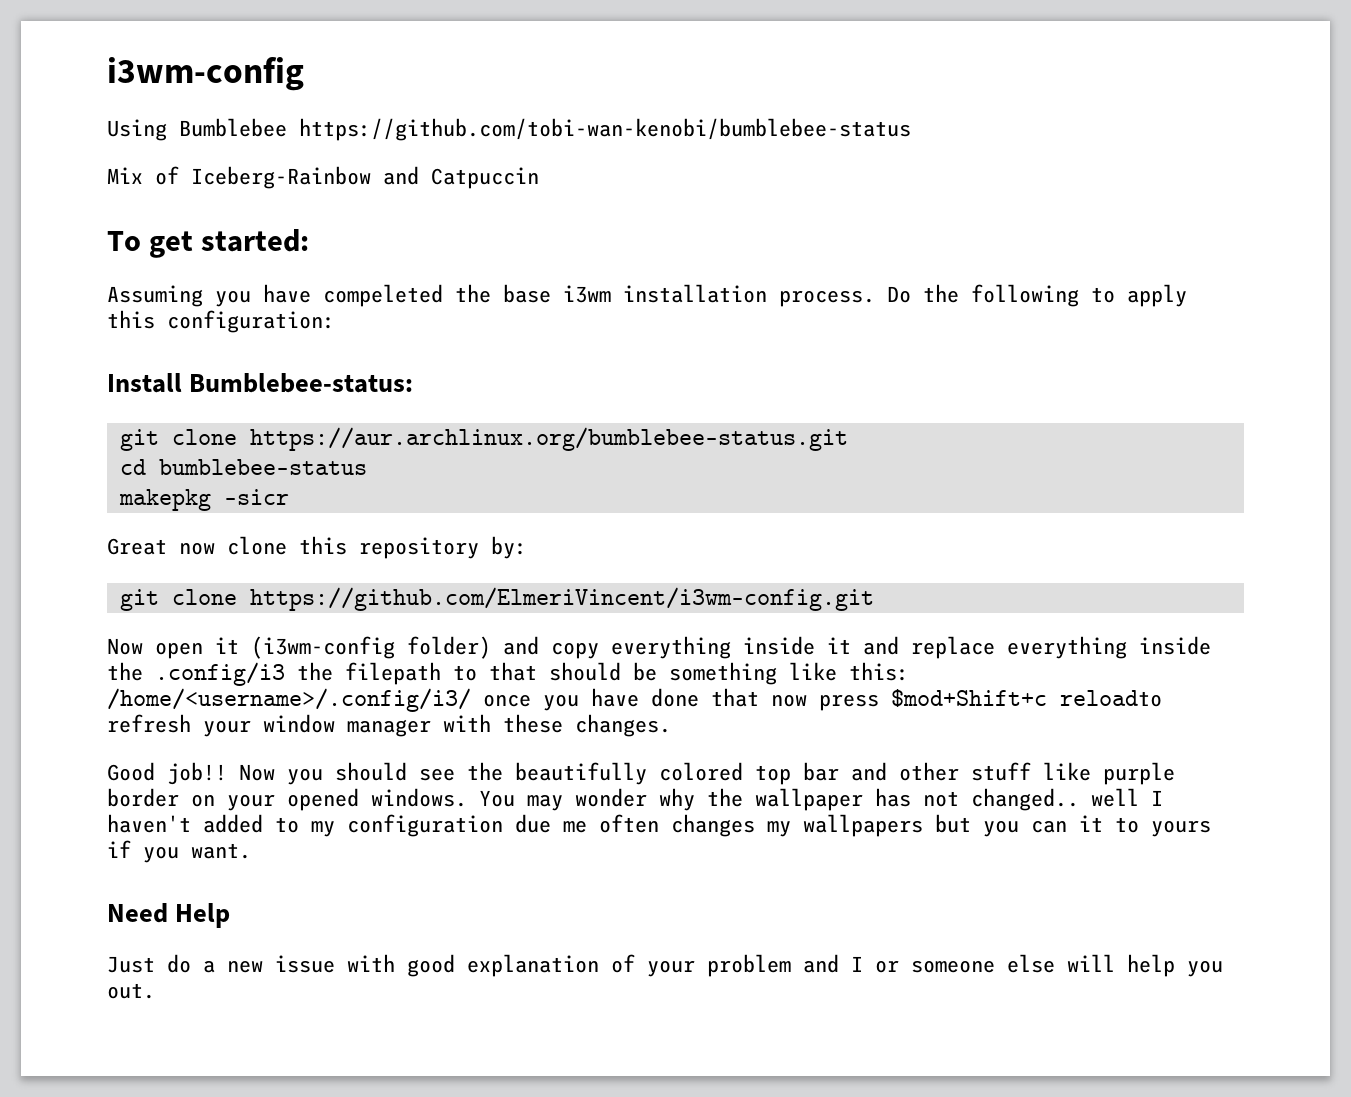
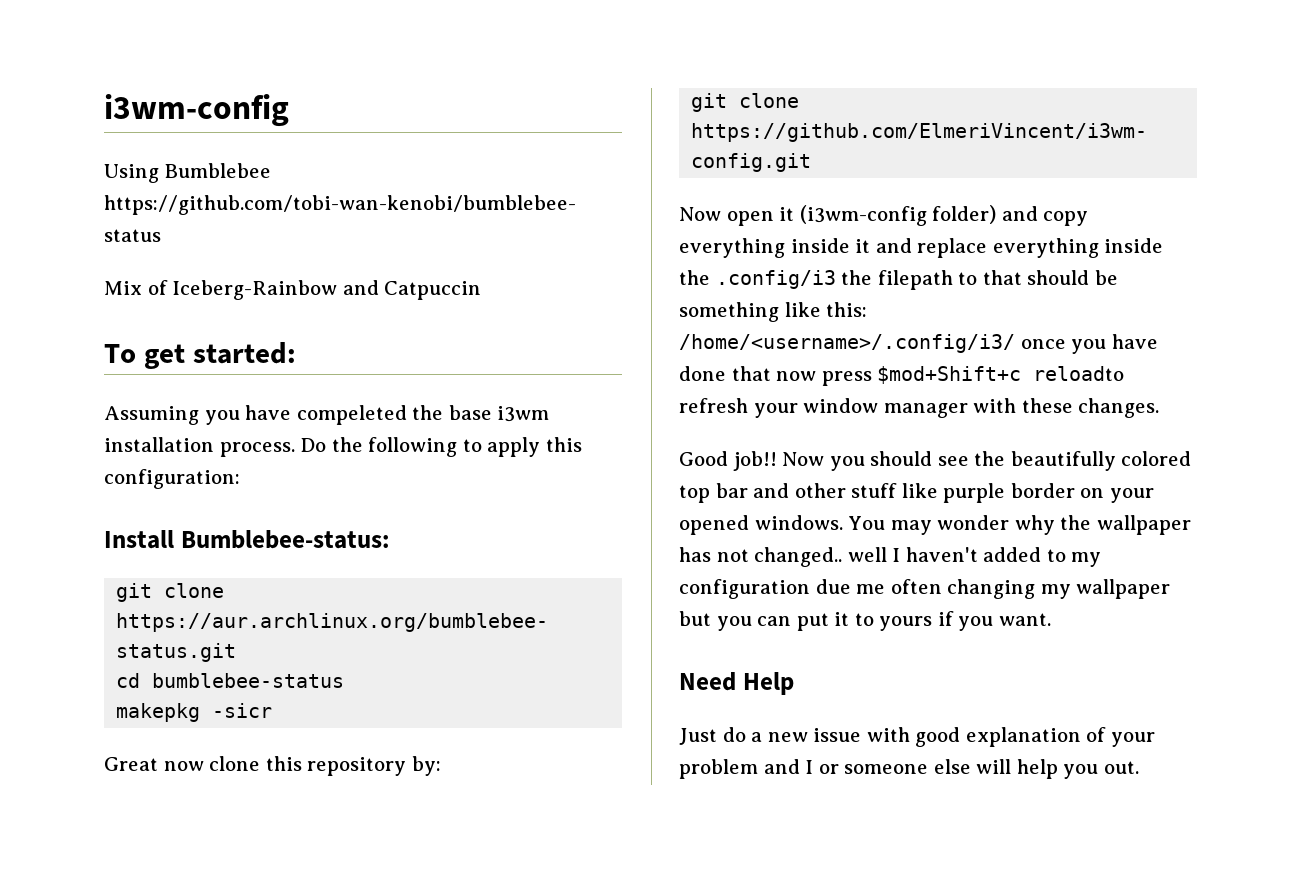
[671,814,923,837] changes my wallpapers -> [947,579,1171,599] changing my wallpaper
(1067, 826) none -> [796,613,829,631] put

